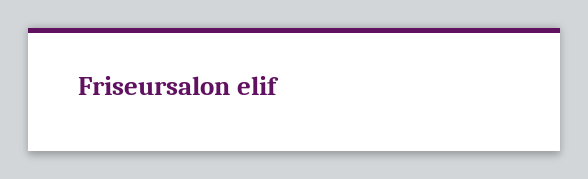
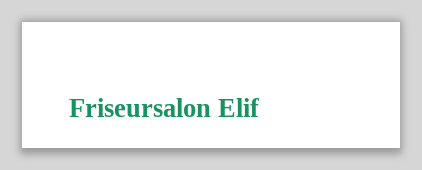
[237,76,280,95] elif -> [218,98,261,117] Elif

